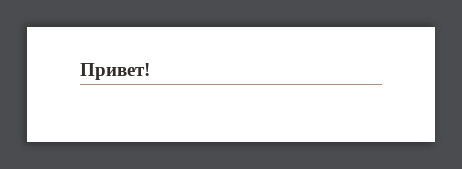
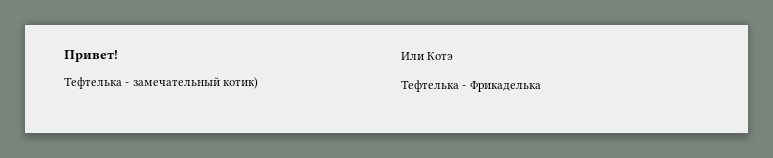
(150, 71) none -> [64,77,259,89] [401,52,454,60] [401,80,541,92] // Тефтелька - замечательный котик) // Или Котэ // Тефтелька - Фрикаделька

